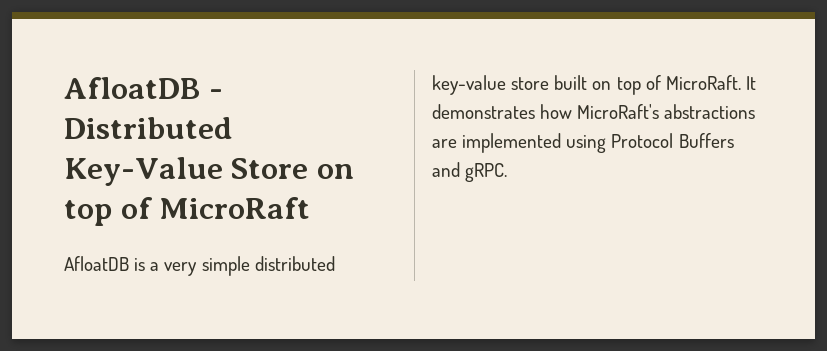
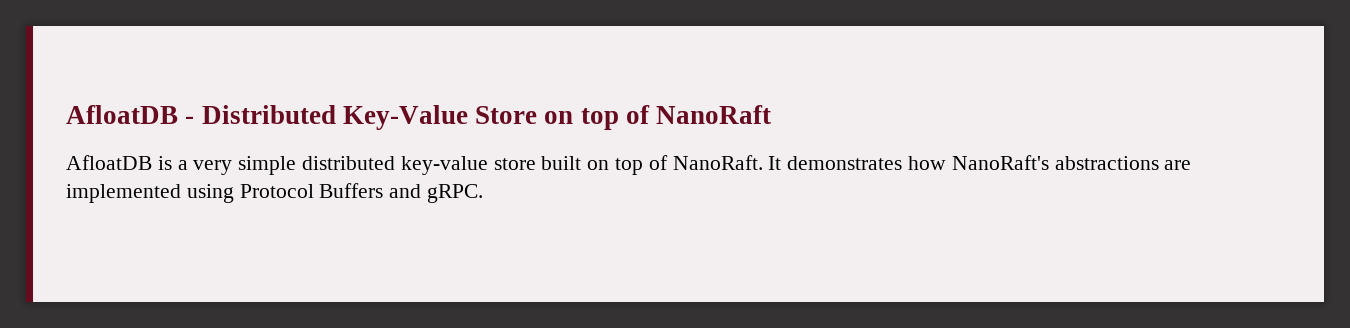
[159,197,311,219] MicroRaft -> [656,105,772,124] NanoRaft
[665,75,741,90] MicroRaft. -> [672,155,763,170] NanoRaft.
[577,104,660,119] MicroRaft's -> [951,155,1049,170] NanoRaft's

